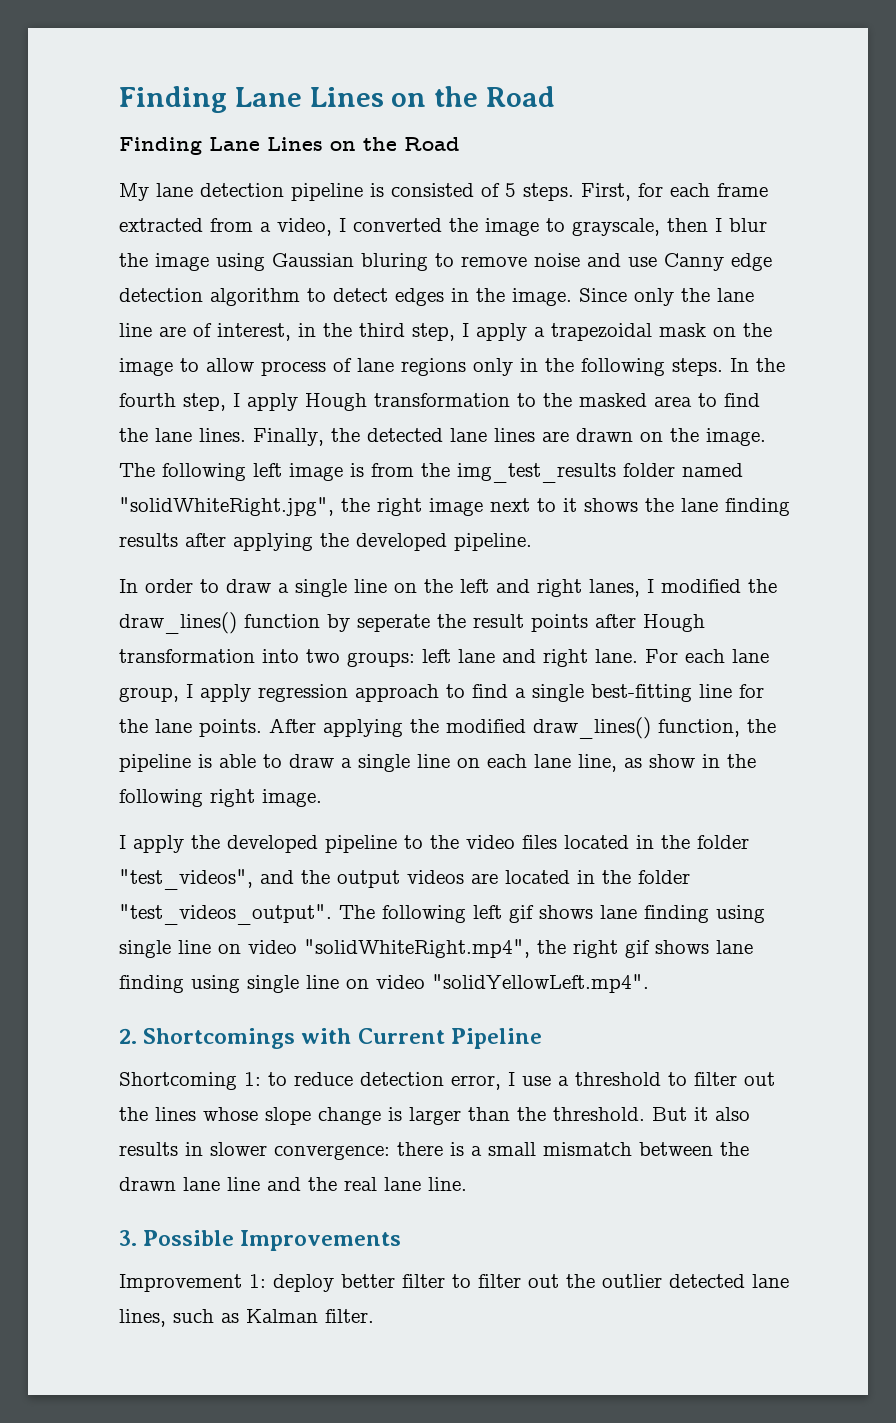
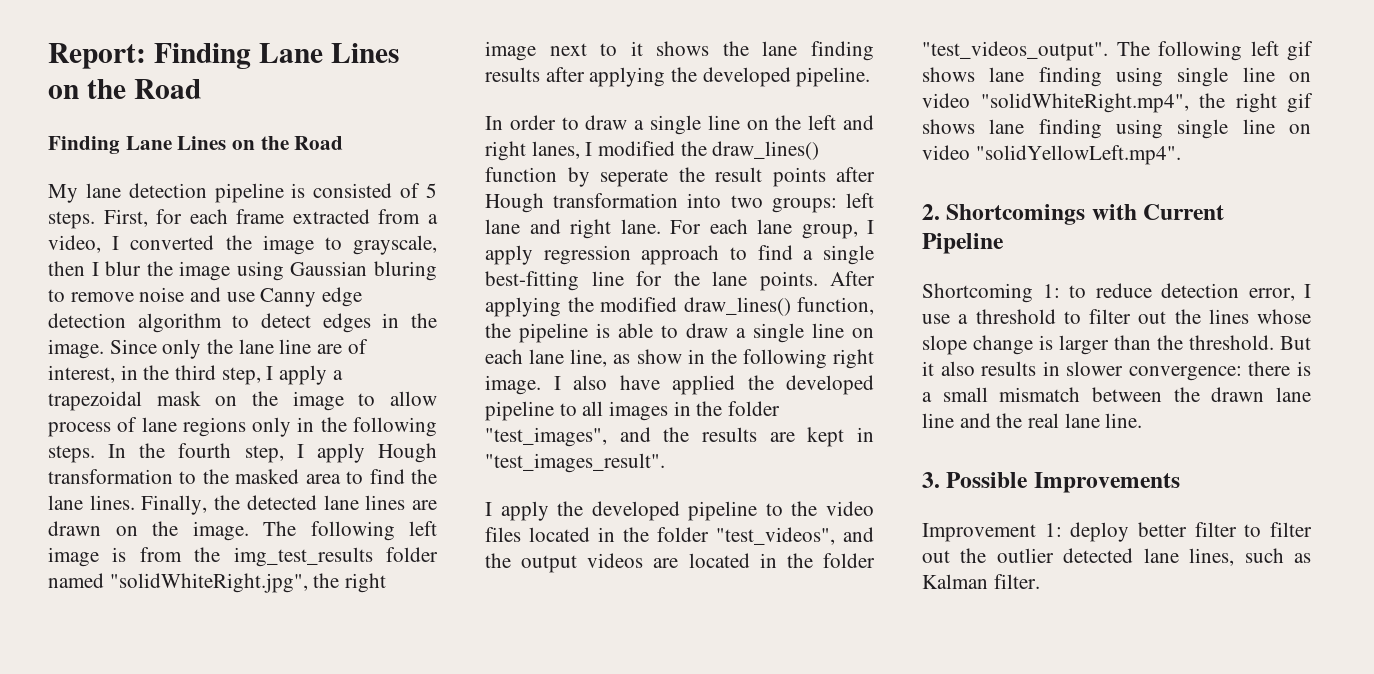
(119, 99) none -> [48,43,146,69] Report:
(322, 798) none -> [553,375,874,395] [485,401,781,421] [485,427,874,447] [485,453,665,473] I also have applied the developed pipeline to all images in the folder "test_images", and the results are kept in "test_images_result".

